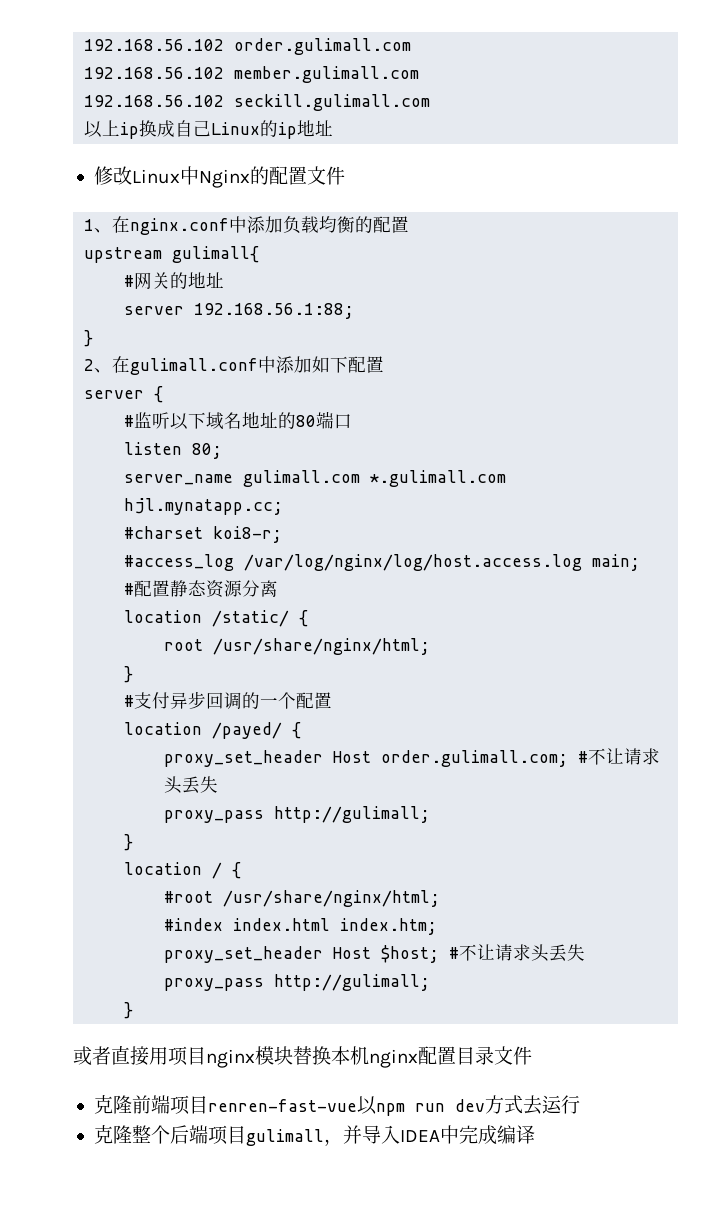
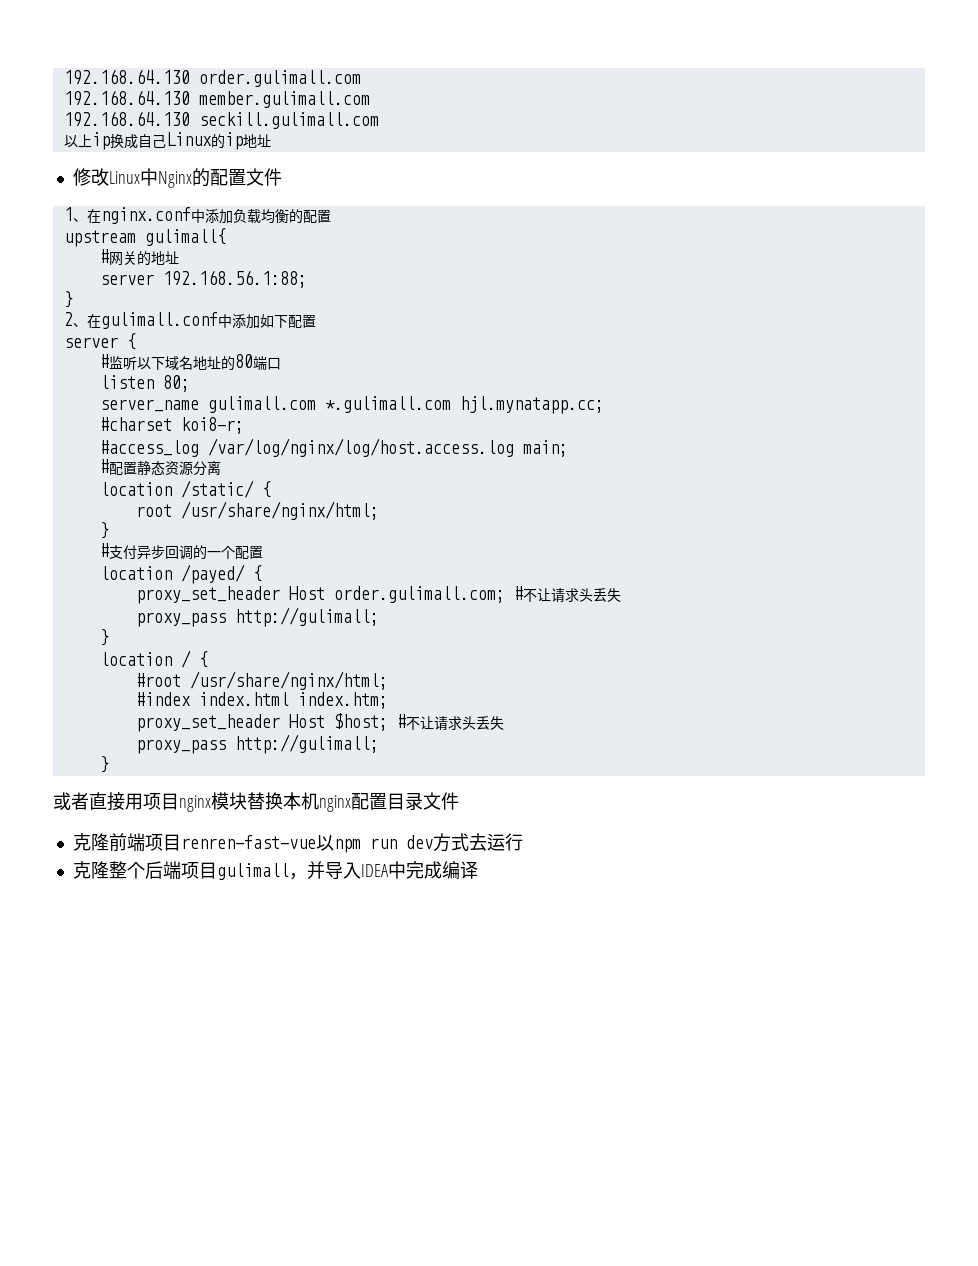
[84,39,225,51] 192.168.56.102 -> [63,69,190,85] 192.168.64.130
[84,67,225,79] 192.168.56.102 -> [63,90,190,106] 192.168.64.130
[84,95,225,107] 192.168.56.102 -> [63,111,190,127] 192.168.64.130

